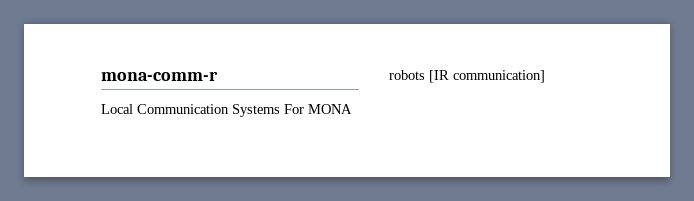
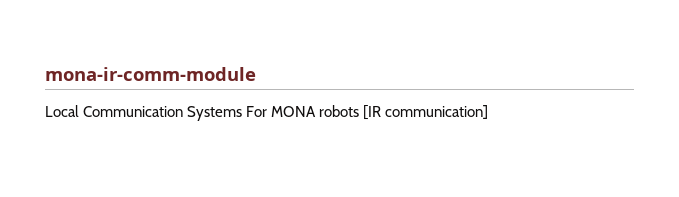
[101,71,218,81] mona-comm-r -> [45,67,256,81] mona-ir-comm-module

